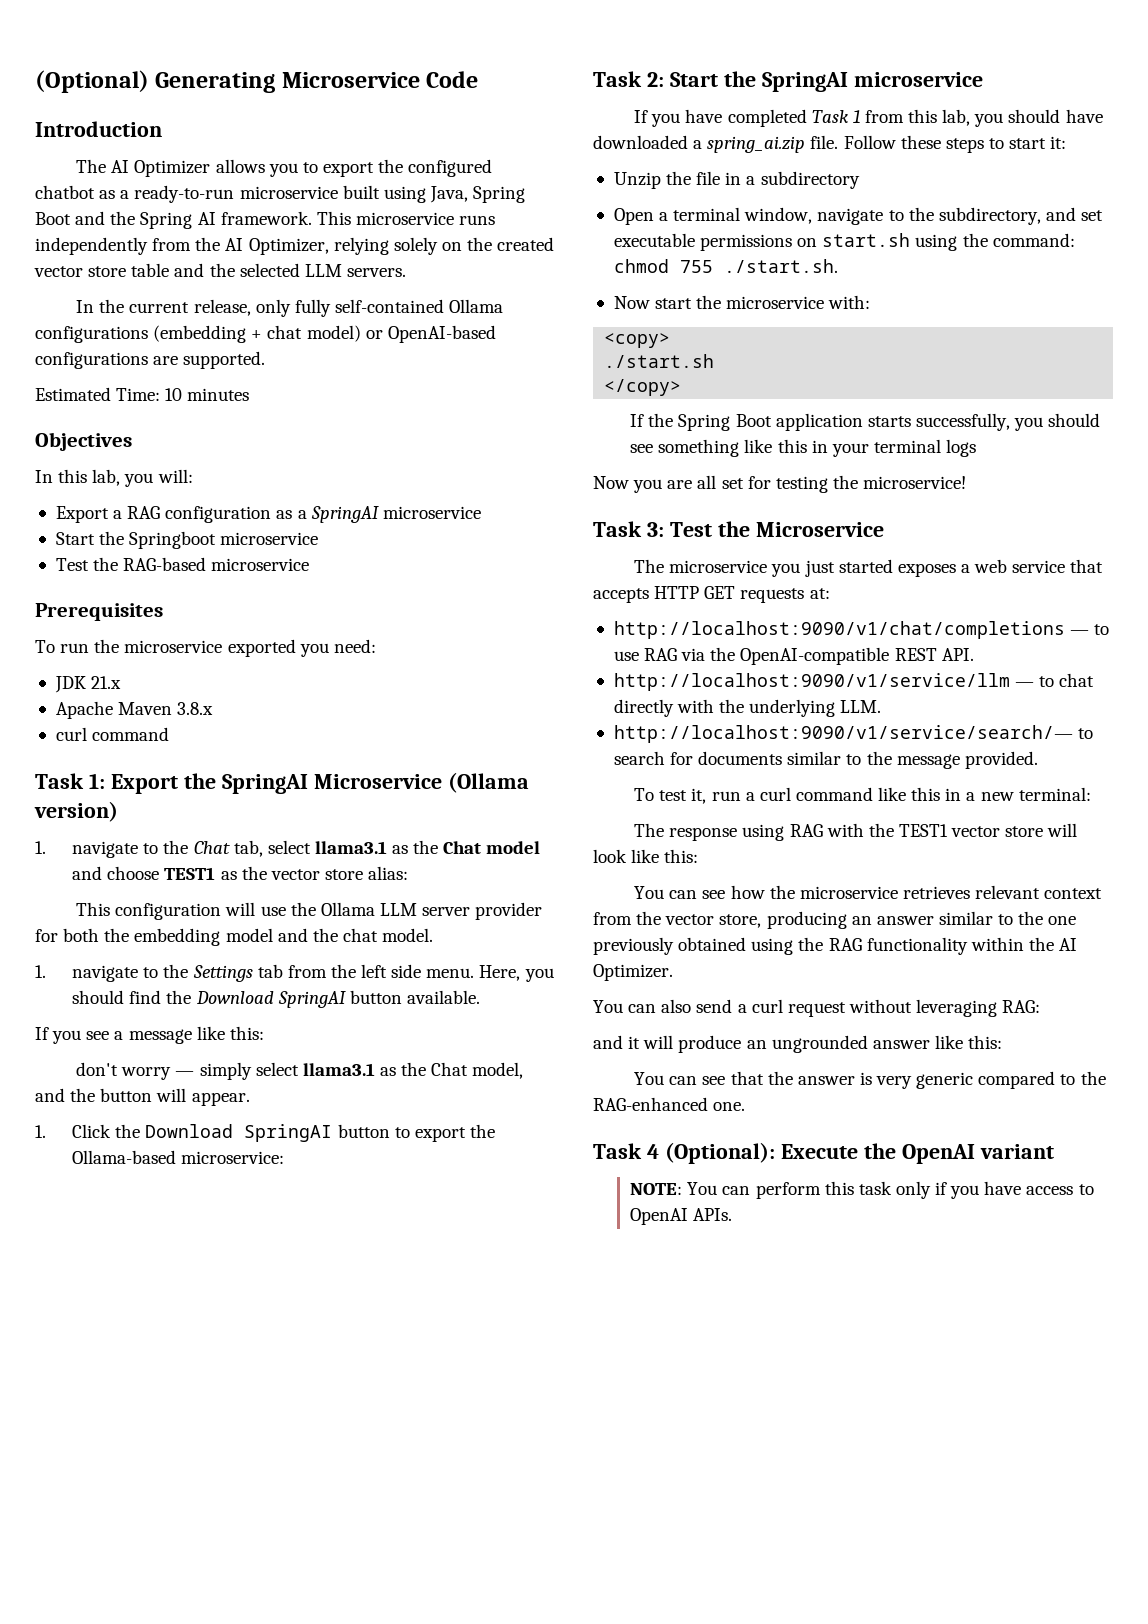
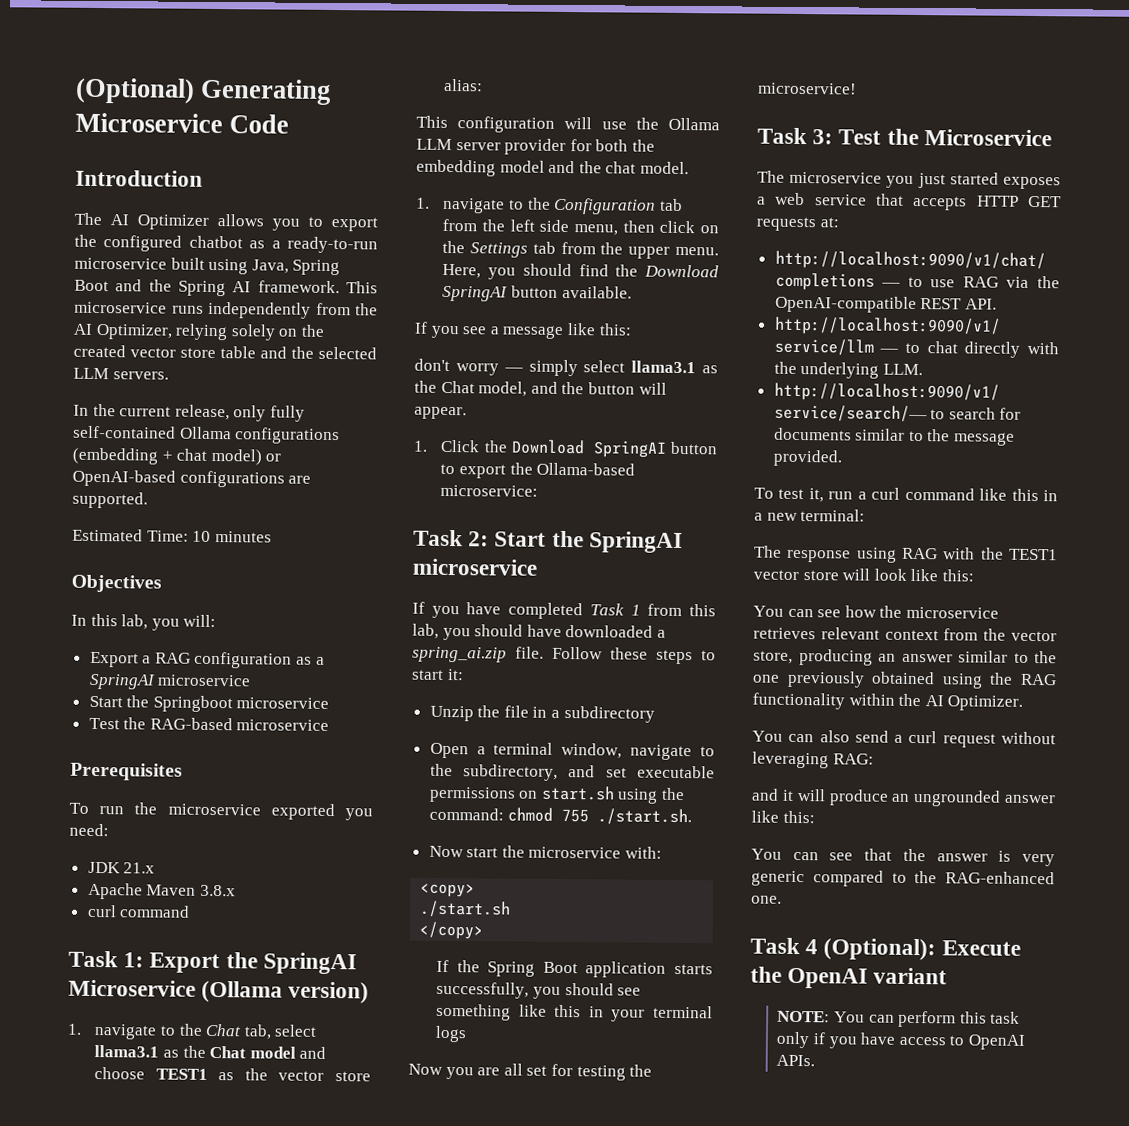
[192,965,253,982] Settings -> [553,197,657,215] Configuration
(422, 971) none -> [574,220,719,236] [442,240,671,259] menu, then click on the Settings tab from the upper

